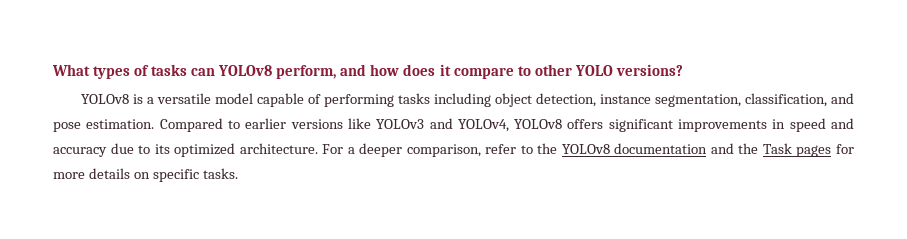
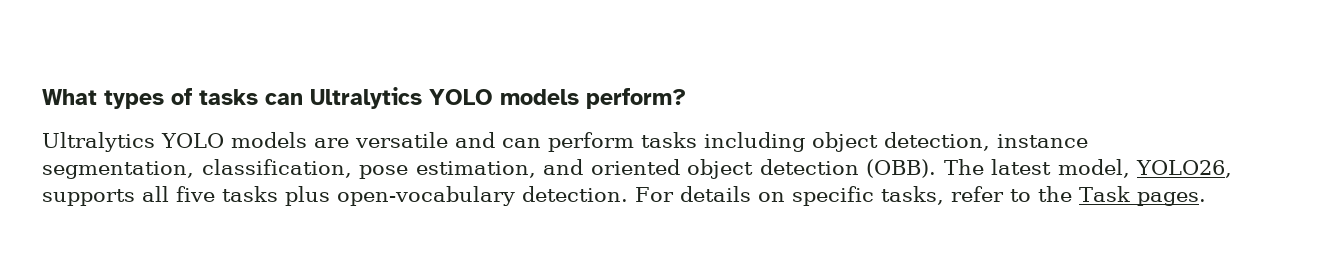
[218,64,683,79] [81,93,395,107] YOLOv8 perform, and how does it compare to other YOLO versions? // YOLOv8 is a versatile model capable of performing -> [310,87,686,109] [42,132,634,152] Ultralytics YOLO models perform? // Ultralytics YOLO models are versatile and can perform
[831,93,855,104] [53,118,854,132] [53,143,854,157] [53,168,238,182] and pose estimation. Compared to earlier versions like YOLOv3 and YOLOv4, YOLOv8 offers significant improvements in speed and accuracy due to its optimized architecture. For a deeper comparison, refer to the YOLOv8 documentation and the Task pages for more details on specific tasks. -> [359,159,1232,179] [42,186,1206,206] pose estimation, and oriented object detection (OBB). The latest model, YOLO26, supports all five tasks plus open-vocabulary detection. For details on specific tasks, refer to the Task pages.

